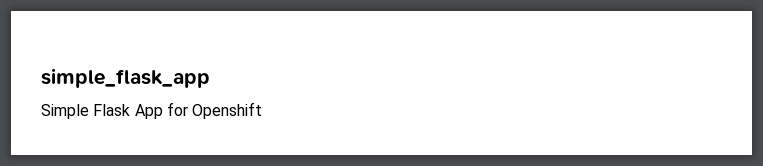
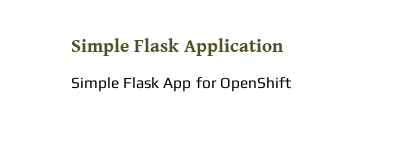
[41,68,210,88] simple_flask_app -> [71,38,285,56] Simple Flask Application
[192,102,263,119] Openshift -> [219,77,291,92] OpenShift

